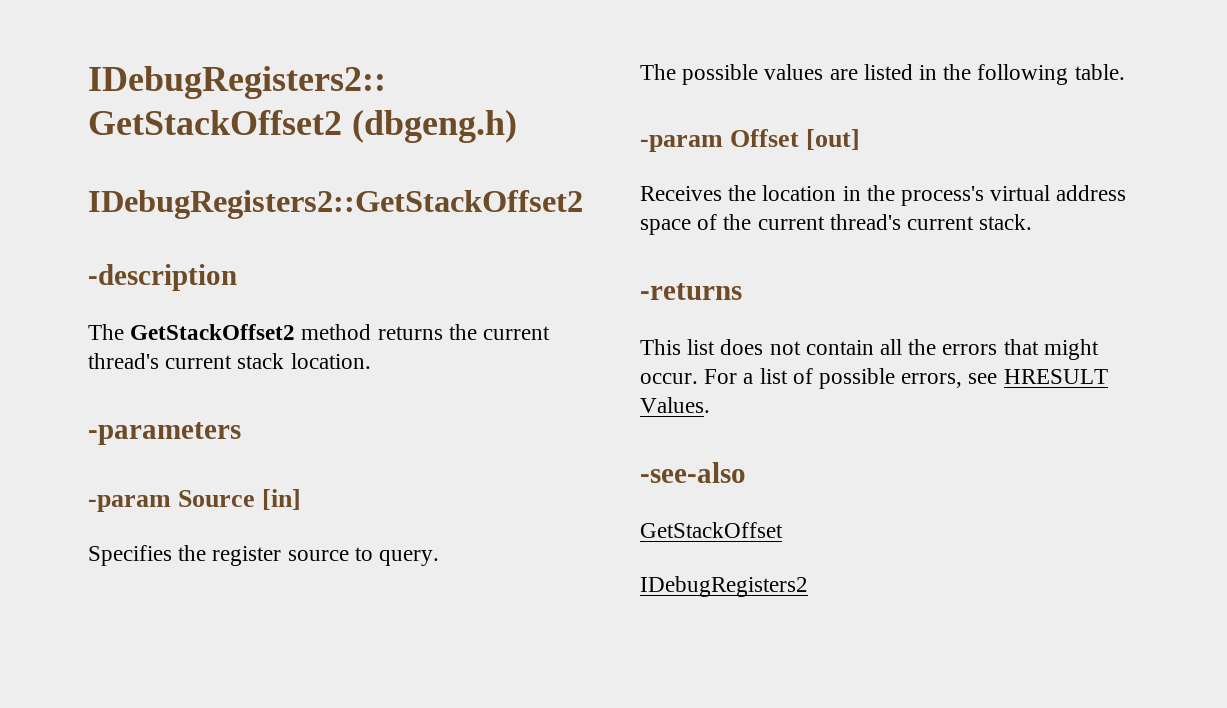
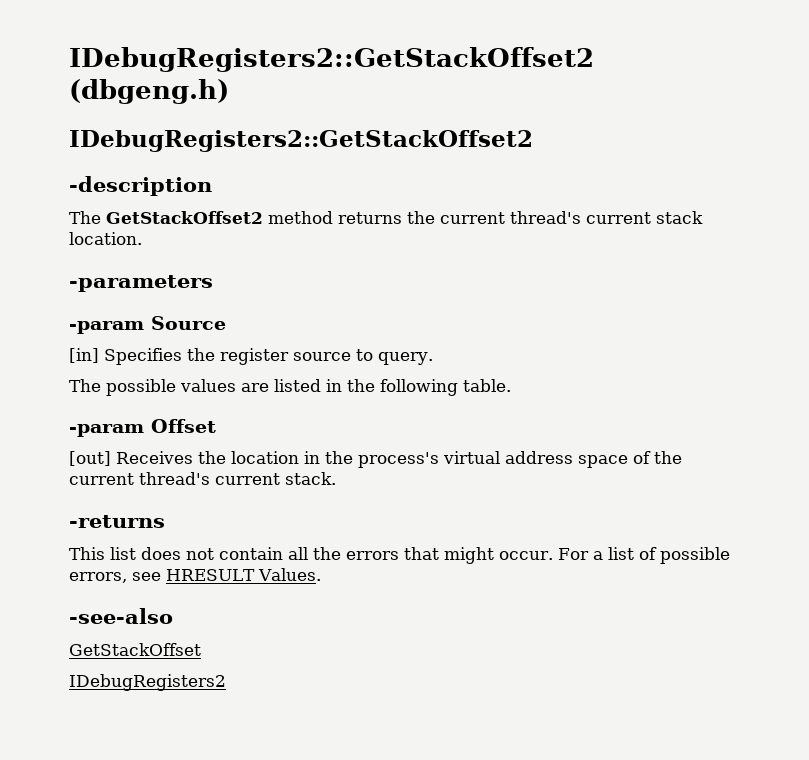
(256, 498) none -> (226, 323) //
(302, 499) // -> (99, 355) none
(800, 138) none -> (216, 426) //
(861, 139) // -> (111, 458) none

